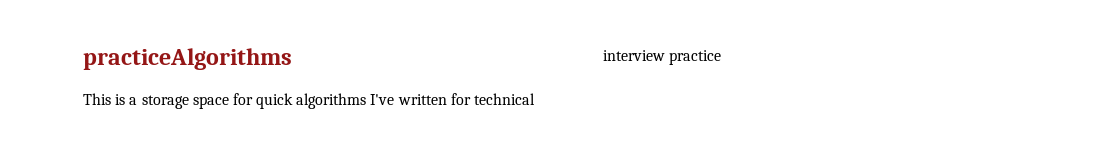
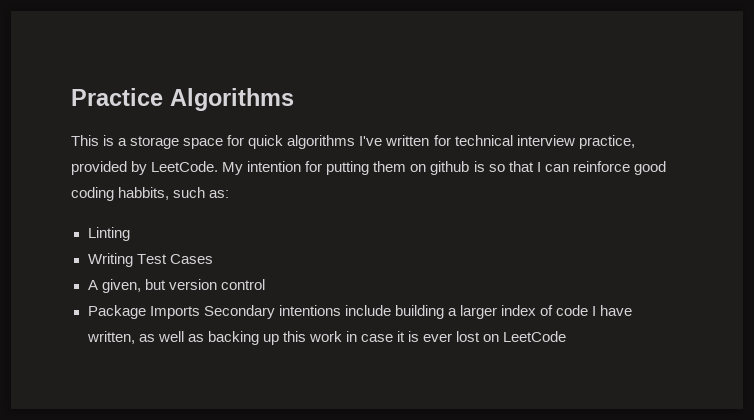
[83,48,292,70] practiceAlgorithms -> [71,88,294,111] Practice Algorithms
[669,50,722,65] practice -> [578,135,635,149] [71,161,666,175] [71,187,230,201] [87,227,130,241] [87,253,213,267] [87,279,265,293] [87,305,633,319] [86,331,567,345] practice, provided by LeetCode. My intention for putting them on github is so that I can reinforce good coding habbits, such as: // Linting // Writing Test Cases // A given, but version control // Package Imports Secondary intentions include building a larger index of code I have written, as well as backing up this work in case it is ever lost on LeetCode

